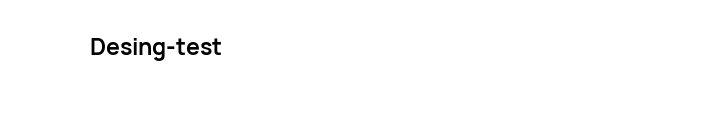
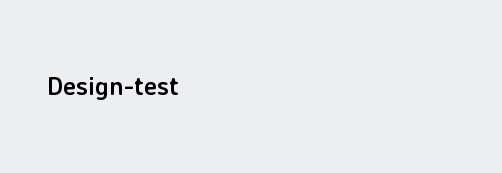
[90,38,222,61] Desing-test -> [47,77,179,100] Design-test

